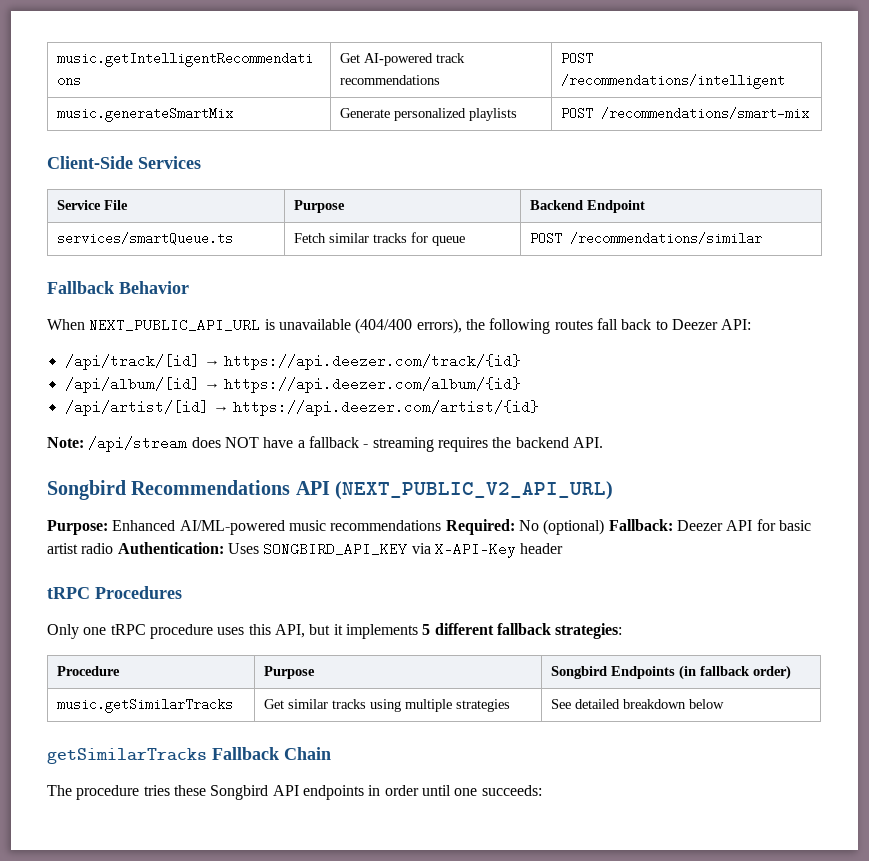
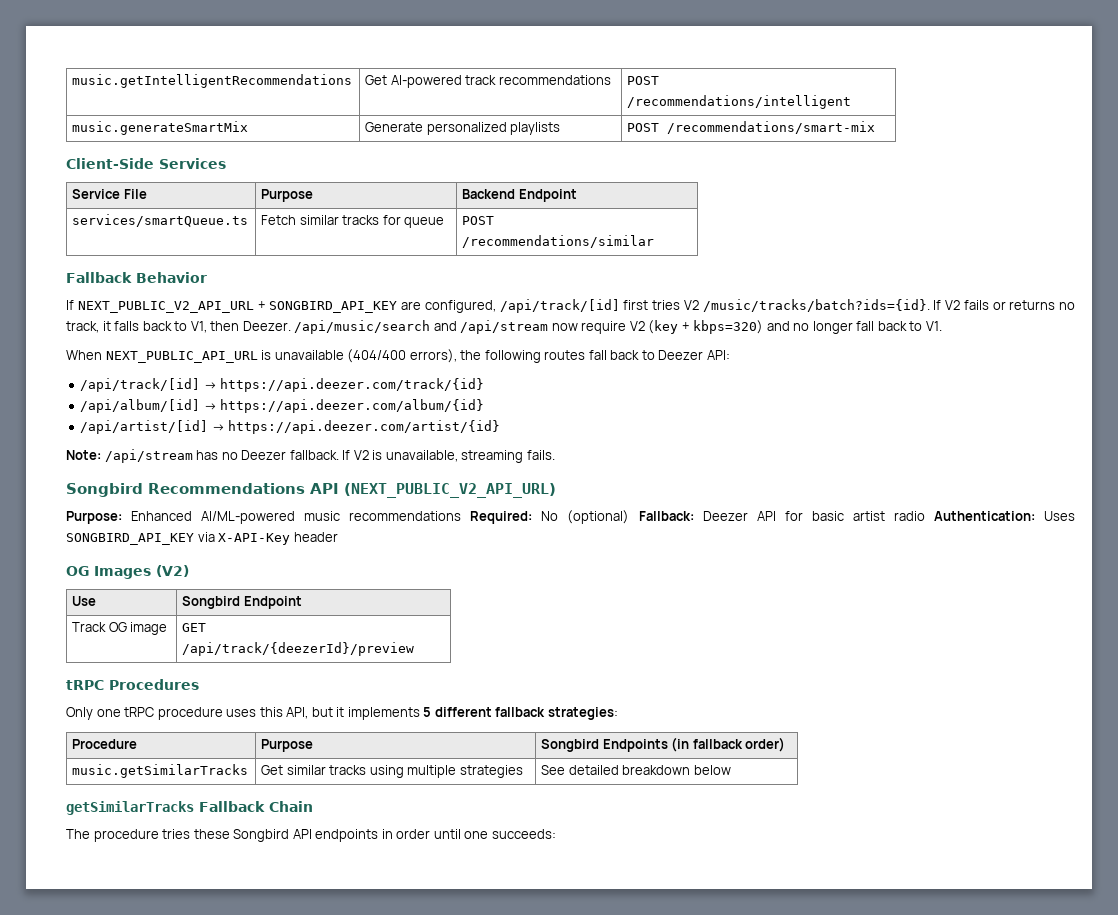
(189, 287) none -> [66,299,1075,313] [66,320,942,334] // If NEXT_PUBLIC_V2_API_URL + SONGBIRD_API_KEY are configured, /api/track/[id] first tries V2 /music/tracks/batch?ids={id}. If V2 fails or returns no track, it falls back to V1, then Deezer. /api/music/search and /api/stream now require V2 (key + kbps=320) and no longer fall back to V1.
[191,436,603,452] does NOT have a fallback - streaming requires the backend API. -> [196,450,555,463] has no Deezer fallback. If V2 is unavailable, streaming fails.
(564, 548) none -> [66,565,189,579] [72,596,97,606] [182,596,302,609] [72,622,168,635] [182,623,207,632] [182,642,415,656] // OG Images (V2) // Use | Songbird Endpoint // Track OG image | GET /api/track/{deezerId}/preview

